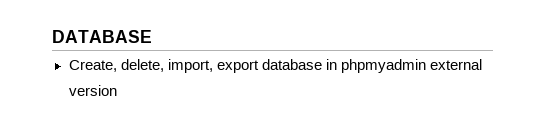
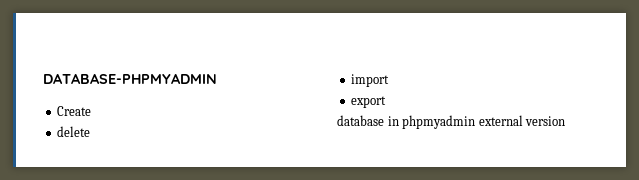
[52,30,152,43] [68,59,213,73] DATABASE // Create, delete, import, -> [43,73,217,84] [57,106,92,116] [57,126,91,137] [351,74,390,87] DATABASE-PHPMYADMIN // Create // delete // import //
(259, 66) none -> (387, 102) //

